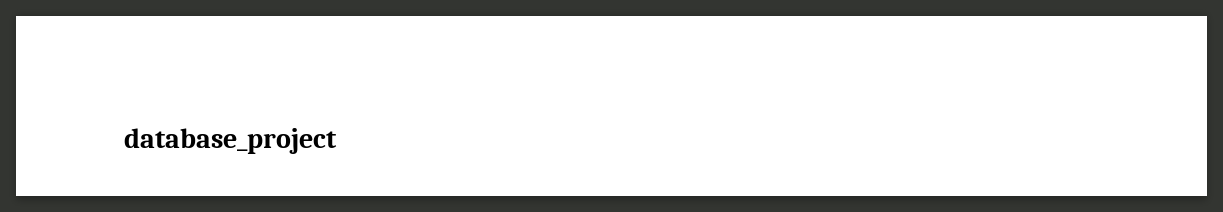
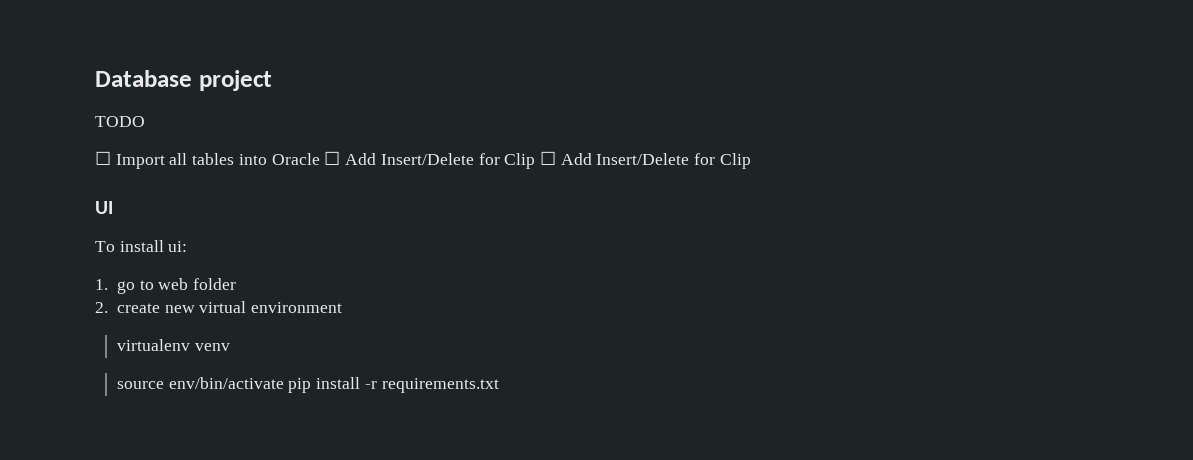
[124,128,337,154] database_project -> [95,70,272,91] [95,116,145,127] [95,151,751,169] [95,201,113,214] [95,240,188,252] [95,278,237,294] [95,301,343,313] [116,339,230,351] [116,377,499,393] Database project // TODO // ☐ Import all tables into Oracle ☐ Add Insert/Delete for Clip ☐ Add Insert/Delete for Clip // UI // To install ui: // 1. go to web folder // 2. create new virtual environment // virtualenv venv // source env/bin/activate pip install -r requirements.txt

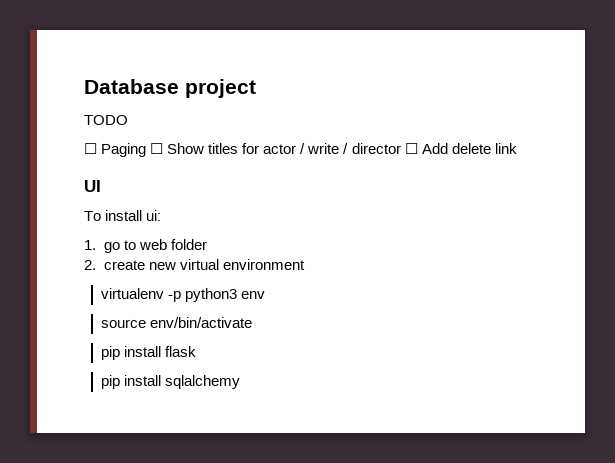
[115,151,751,169] Import all tables into Oracle ☐ Add Insert/Delete for Clip ☐ Add Insert/Delete for Clip -> [101,143,517,157] Paging ☐ Show titles for actor / write / director ☐ Add delete link
[194,343,230,351] venv -> [168,288,266,302] -p python3 env
[288,377,499,393] pip install -r requirements.txt -> [101,346,197,360] [101,375,241,389] // pip install flask // pip install sqlalchemy

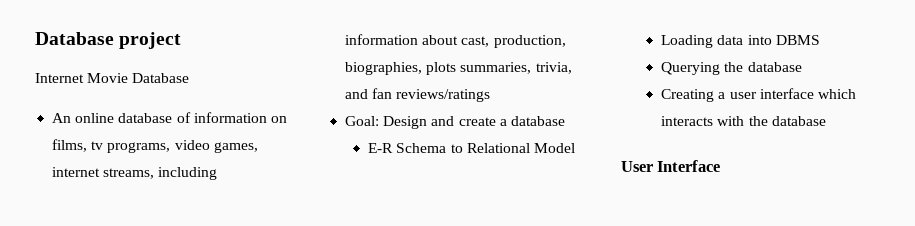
[84,115,128,125] [84,143,517,157] [84,180,101,192] [84,210,162,221] [84,239,207,253] [84,259,305,270] [101,288,266,302] [101,317,253,328] [101,346,197,360] [101,375,241,389] TODO // ☐ Paging ☐ Show titles for actor / write / director ☐ Add delete link // UI // To install ui: // 1. go to web folder // 2. create new virtual environment // virtualenv -p python3 env // source env/bin/activate // pip install flask // pip install sqlalchemy -> [35,73,190,83] [52,112,287,123] [52,139,258,153] [52,167,218,180] [345,34,566,48] [345,62,572,75] [345,88,491,102] [345,116,565,129] [368,143,575,153] [661,35,820,48] [661,62,802,75] [661,88,856,102] [661,116,826,126] [621,160,721,172] Internet Movie Database // An online database of information on films, tv programs, video games, internet streams, including information about cast, production, biographies, plots summaries, trivia, and fan reviews/ratings // Goal: Design and create a database // E-R Schema to Relational Model // Loading data into DBMS // Querying the database // Creating a user interface which interacts with the database // User Interface

